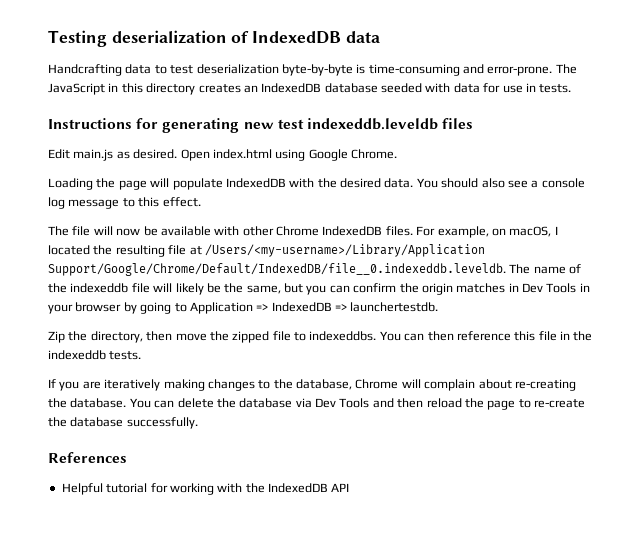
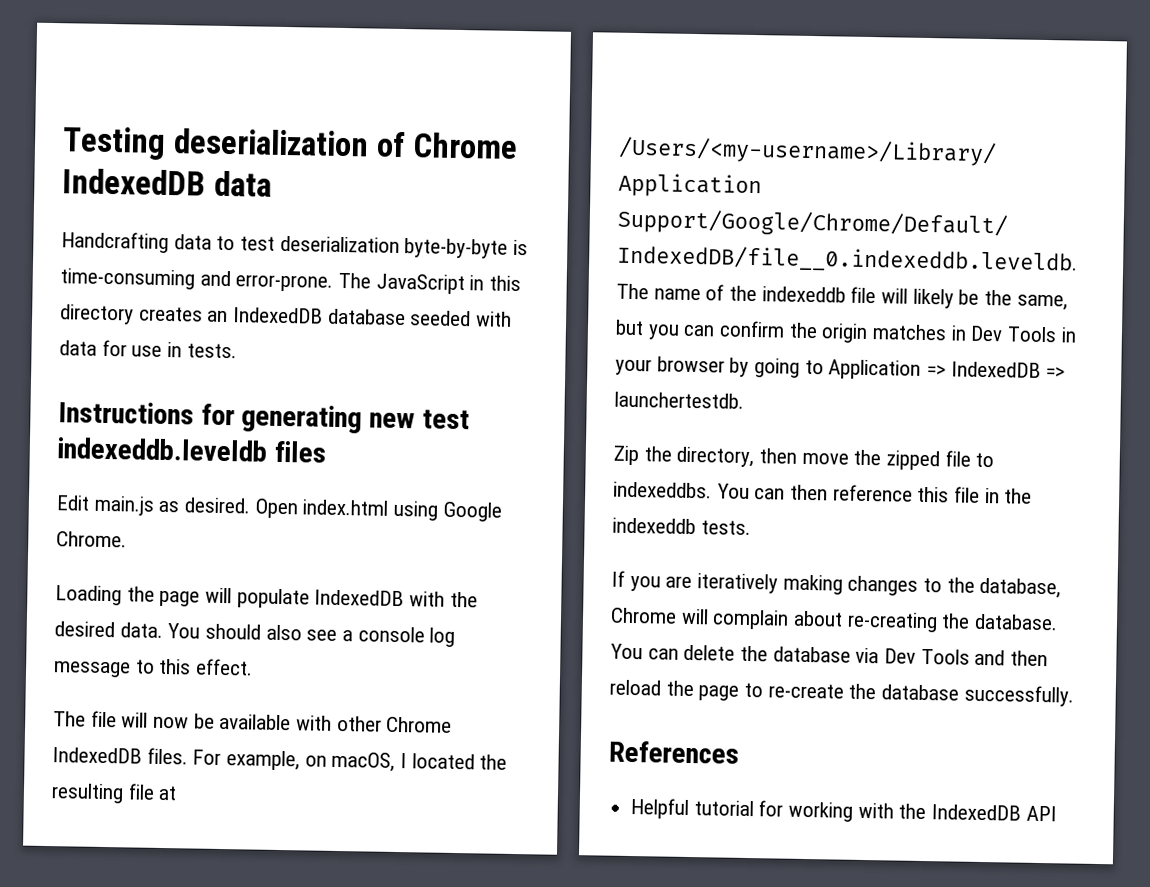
(250, 37) none -> [412,132,518,159] Chrome

